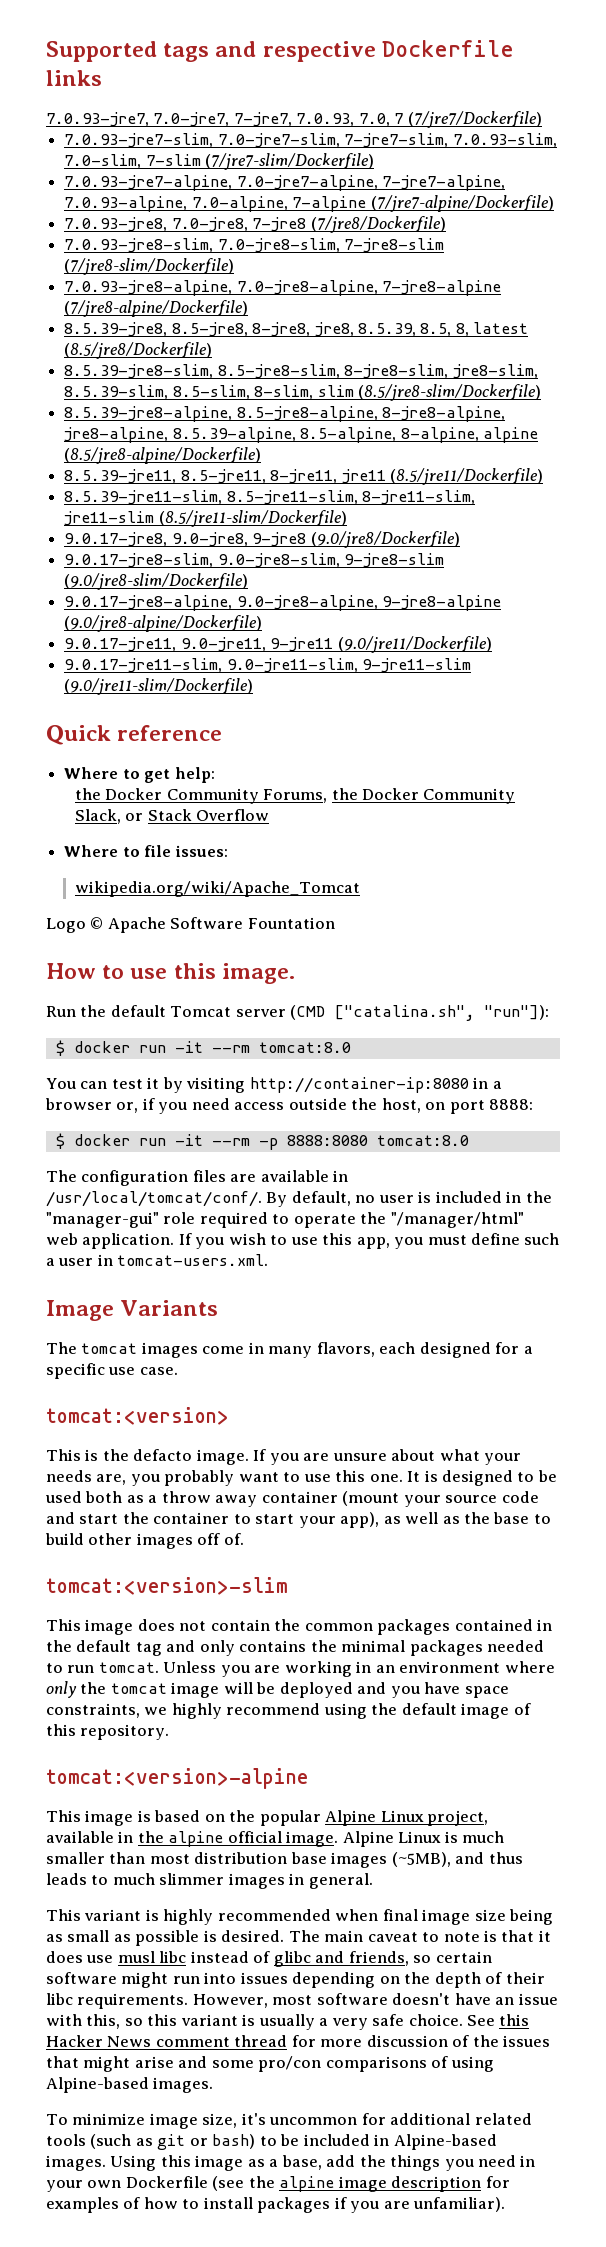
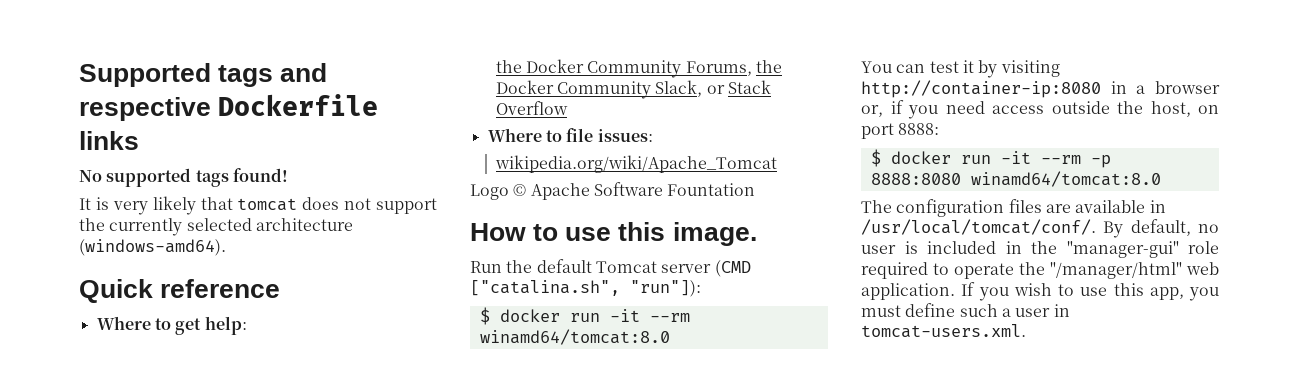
[46,111,542,128] [64,133,557,148] [64,153,375,170] [64,175,506,191] [64,195,554,212] [64,216,446,233] [64,238,445,253] [64,258,235,275] [64,280,502,296] [64,300,249,317] [64,322,529,337] [64,342,213,359] [64,364,538,379] [64,384,541,401] [64,406,506,422] [64,427,538,443] [64,447,262,464] [64,468,543,485] [64,490,476,505] [64,510,347,527] [64,531,460,548] [64,553,445,568] [64,573,249,590] [64,595,502,611] [64,615,263,632] [64,636,492,653] [64,658,472,673] [64,678,254,695] 7.0.93-jre7, 7.0-jre7, 7-jre7, 7.0.93, 7.0, 7 (7/jre7/Dockerfile) // 7.0.93-jre7-slim, 7.0-jre7-slim, 7-jre7-slim, 7.0.93-slim, 7.0-slim, 7-slim (7/jre7-slim/Dockerfile) // 7.0.93-jre7-alpine, 7.0-jre7-alpine, 7-jre7-alpine, 7.0.93-alpine, 7.0-alpine, 7-alpine (7/jre7-alpine/Dockerfile) // 7.0.93-jre8, 7.0-jre8, 7-jre8 (7/jre8/Dockerfile) // 7.0.93-jre8-slim, 7.0-jre8-slim, 7-jre8-slim (7/jre8-slim/Dockerfile) // 7.0.93-jre8-alpine, 7.0-jre8-alpine, 7-jre8-alpine (7/jre8-alpine/Dockerfile) // 8.5.39-jre8, 8.5-jre8, 8-jre8, jre8, 8.5.39, 8.5, 8, latest (8.5/jre8/Dockerfile) // 8.5.39-jre8-slim, 8.5-jre8-slim, 8-jre8-slim, jre8-slim, 8.5.39-slim, 8.5-slim, 8-slim, slim (8.5/jre8-slim/Dockerfile) // 8.5.39-jre8-alpine, 8.5-jre8-alpine, 8-jre8-alpine, jre8-alpine, 8.5.39-alpine, 8.5-alpine, 8-alpine, alpine (8.5/jre8-alpine/Dockerfile) // 8.5.39-jre11, 8.5-jre11, 8-jre11, jre11 (8.5/jre11/Dockerfile) // 8.5.39-jre11-slim, 8.5-jre11-slim, 8-jre11-slim, jre11-slim (8.5/jre11-slim/Dockerfile) // 9.0.17-jre8, 9.0-jre8, 9-jre8 (9.0/jre8/Dockerfile) // 9.0.17-jre8-slim, 9.0-jre8-slim, 9-jre8-slim (9.0/jre8-slim/Dockerfile) // 9.0.17-jre8-alpine, 9.0-jre8-alpine, 9-jre8-alpine (9.0/jre8-alpine/Dockerfile) // 9.0.17-jre11, 9.0-jre11, 9-jre11 (9.0/jre11/Dockerfile) // 9.0.17-jre11-slim, 9.0-jre11-slim, 9-jre11-slim (9.0/jre11-slim/Dockerfile) -> [79,168,288,187] [79,196,437,215] [79,218,353,236] [79,239,226,256] No supported tags found! // It is very likely that tomcat does not support the currently selected architecture (windows-amd64).
[258,1042,351,1053] tomcat:8.0 -> [479,329,670,345] winamd64/tomcat:8.0
[376,1135,469,1146] tomcat:8.0 -> [970,171,1161,187] winamd64/tomcat:8.0
[46,1300,219,1321] [46,1342,533,1358] [46,1363,178,1379] [46,1407,229,1425] [46,1449,522,1465] [46,1470,557,1486] [45,1491,539,1507] [46,1512,551,1528] [45,1533,244,1549] [46,1577,288,1595] [46,1619,553,1635] [46,1640,545,1656] [46,1661,555,1677] [46,1681,509,1698] [46,1703,531,1719] [46,1724,170,1740] [46,1768,309,1789] [46,1810,489,1826] [46,1831,505,1847] [46,1852,523,1868] [46,1873,373,1889] [46,1909,554,1925] [46,1930,551,1946] [46,1951,492,1967] [46,1972,545,1988] [46,1993,558,2009] [46,2014,530,2030] [46,2035,551,2047] [46,2056,494,2072] [46,2077,214,2093] [46,2113,532,2129] [46,2134,497,2150] [46,2155,536,2171] [46,2176,510,2192] [46,2197,506,2213] // Image Variants // The tomcat images come in many flavors, each designed for a specific use case. // tomcat:<version> // This is the defacto image. If you are unsure about what your needs are, you probably want to use this one. It is designed to be used both as a throw away container (mount your source code and start the container to start your app), as well as the base to build other images off of. // tomcat:<version>-slim // This image does not contain the common packages contained in the default tag and only contains the minimal packages needed to run tomcat. Unless you are working in an environment where only the tomcat image will be deployed and you have space constraints, we highly recommend using the default image of this repository. // tomcat:<version>-alpine // This image is based on the popular Alpine Linux project, available in the alpine official image. Alpine Linux is much smaller than most distribution base images (~5MB), and thus leads to much slimmer images in general. // This variant is highly recommended when final image size being as small as possible is desired. The main caveat to note is that it does use musl libc instead of glibc and friends, so certain software might run into issues depending on the depth of their libc requirements. However, most software doesn't have an issue with this, so this variant is usually a very safe choice. See this Hacker News comment thread for more discussion of the issues that might arise and some pro/con comparisons of using Alpine-based images. // To minimize image size, it's uncommon for additional related tools (such as git or bash) to be included in Alpine-based images. Using this image as a base, add the things you need in your own Dockerfile (see the alpine image description for examples of how to install packages if you are unfamiliar). -> (1026, 331) none

